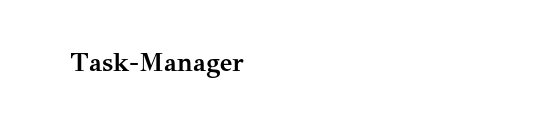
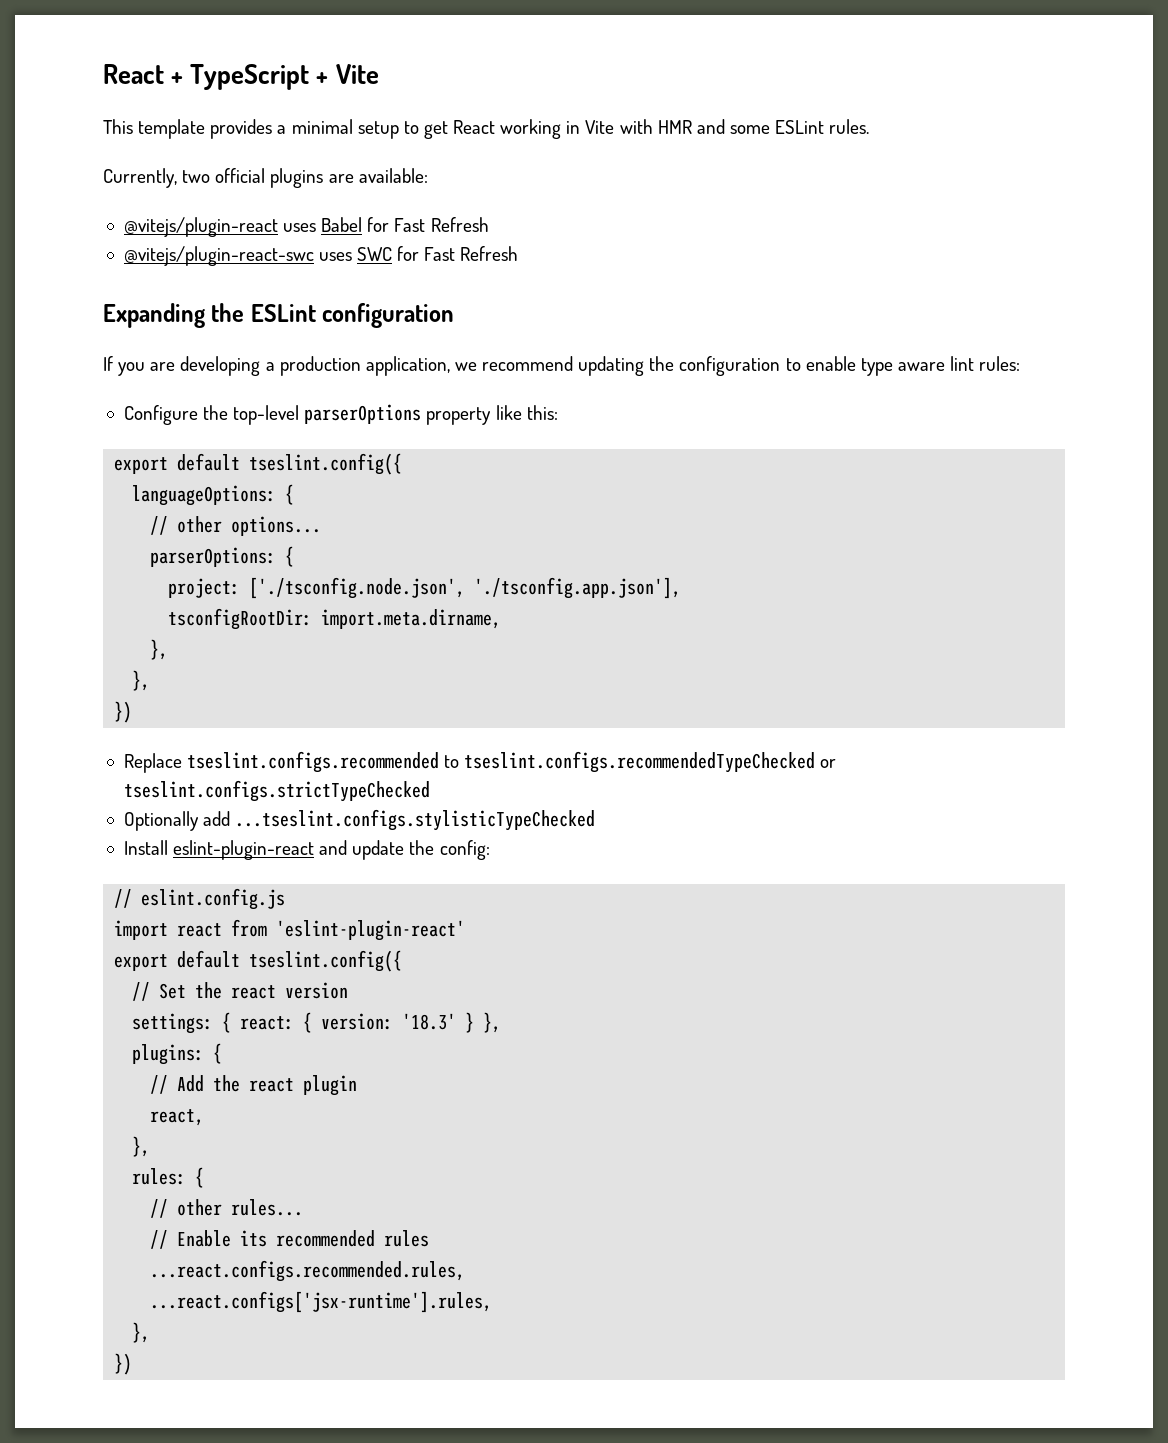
[70,53,244,78] Task-Manager -> [103,64,379,90] [103,119,870,139] [103,168,428,188] [123,217,489,237] [123,246,519,266] [103,303,455,328] [103,356,1021,376] [123,404,558,425] [114,453,403,475] [132,484,295,506] [150,516,322,536] [150,546,295,567] [168,577,682,599] [168,608,502,630] [150,639,169,660] [132,670,151,691] [114,701,133,723] [123,751,837,773] [123,780,430,802] [123,809,596,831] [123,840,490,860] [114,888,286,910] [114,919,466,941] [114,950,403,972] [132,982,349,1001] [132,1012,502,1034] [132,1043,223,1065] [150,1075,358,1096] [150,1109,205,1126] [132,1136,151,1157] [132,1167,205,1188] [150,1199,304,1218] [150,1230,430,1249] [150,1260,466,1282] [150,1291,493,1313] [132,1322,151,1343] [114,1353,133,1375] React + TypeScript + Vite // This template provides a minimal setup to get React working in Vite with HMR and some ESLint rules. // Currently, two official plugins are available: // @vitejs/plugin-react uses Babel for Fast Refresh // @vitejs/plugin-react-swc uses SWC for Fast Refresh // Expanding the ESLint configuration // If you are developing a production application, we recommend updating the configuration to enable type aware lint rules: // Configure the top-level parserOptions property like this: // export default tseslint.config({ // languageOptions: { // // other options... // parserOptions: { // project: ['./tsconfig.node.json', './tsconfig.app.json'], // tsconfigRootDir: import.meta.dirname, // }, // }, // }) // Replace tseslint.configs.recommended to tseslint.configs.recommendedTypeChecked or tseslint.configs.strictTypeChecked // Optionally add ...tseslint.configs.stylisticTypeChecked // Install eslint-plugin-react and update the config: // // eslint.config.js // import react from 'eslint-plugin-react' // export default tseslint.config({ // // Set the react version // settings: { react: { version: '18.3' } }, // plugins: { // // Add the react plugin // react, // }, // rules: { // // other rules... // // Enable its recommended rules // ...react.configs.recommended.rules, // ...react.configs['jsx-runtime'].rules, // }, // })

